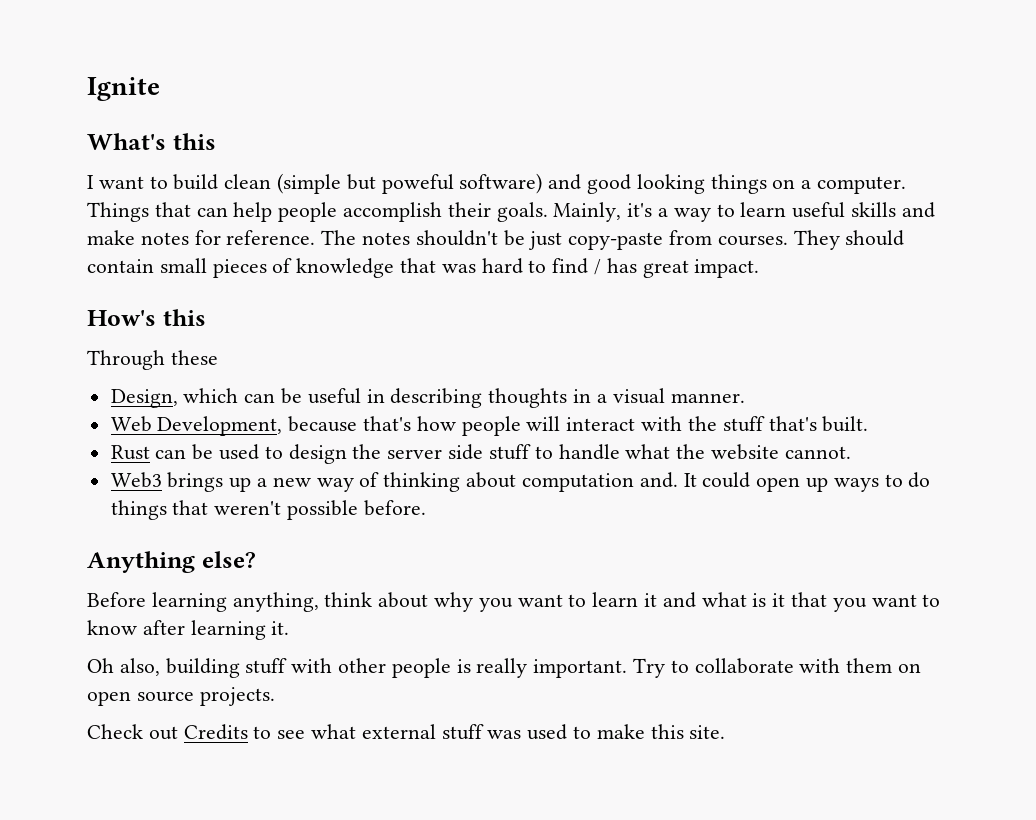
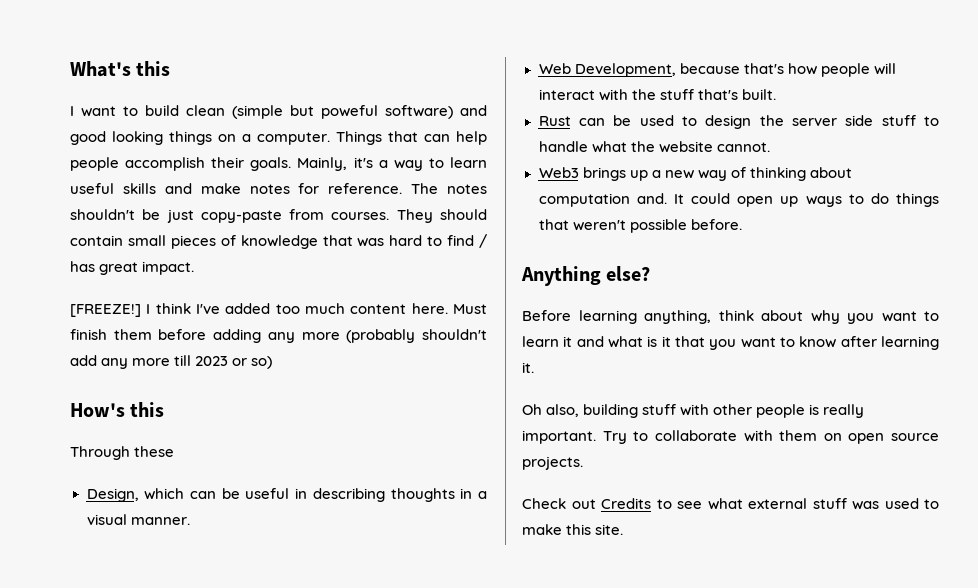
[87,77,160,101] Ignite // -> (70, 69) none
(760, 268) none -> [70,303,487,317] [70,329,488,343] [70,355,273,369] // [FREEZE!] I think I've added too much content here. Must finish them before adding any more (probably shouldn't add any more till 2023 or so)

